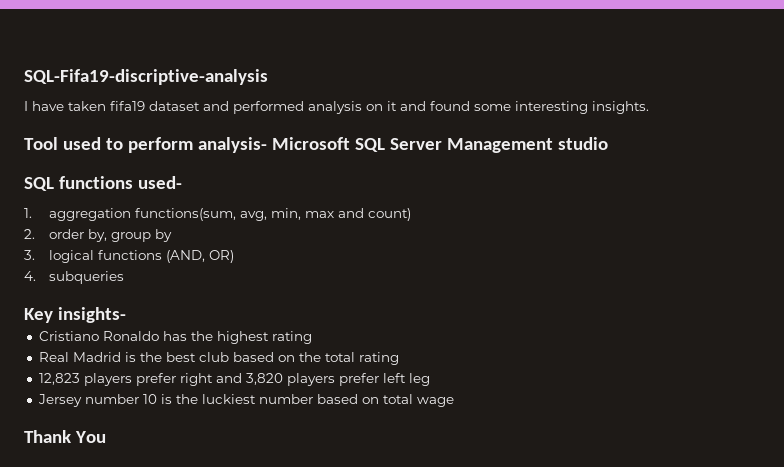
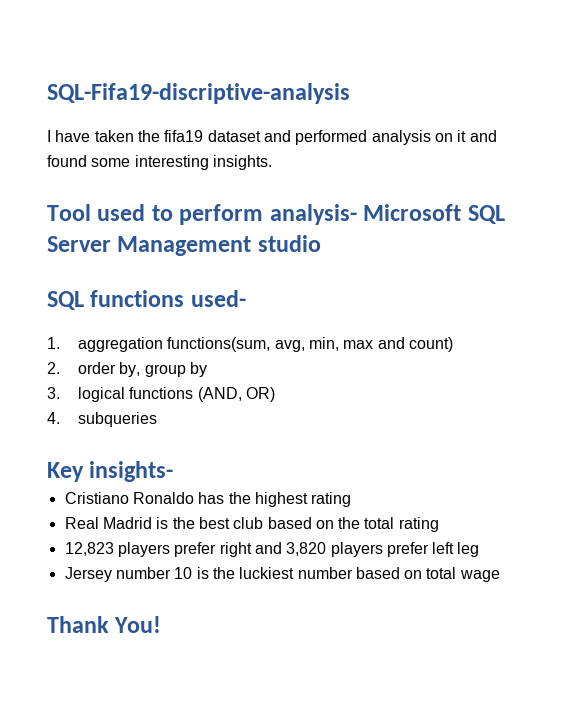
(106, 106) none -> [137,130,160,142] the
[74,431,106,443] You -> [114,616,162,633] You!

